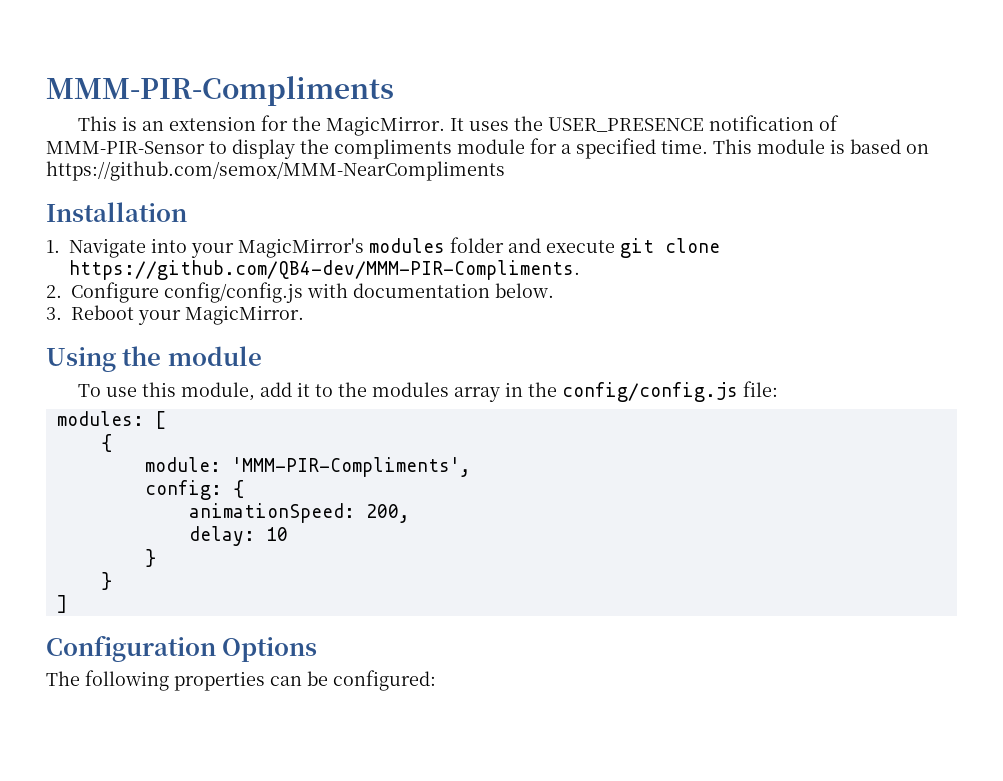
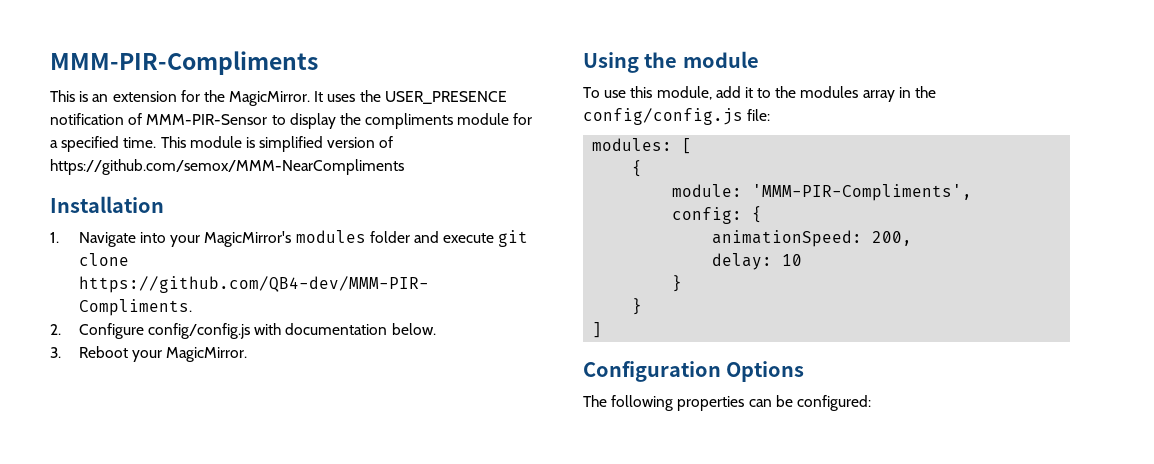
[850,139,929,154] based on -> [259,136,394,152] simplified version of

